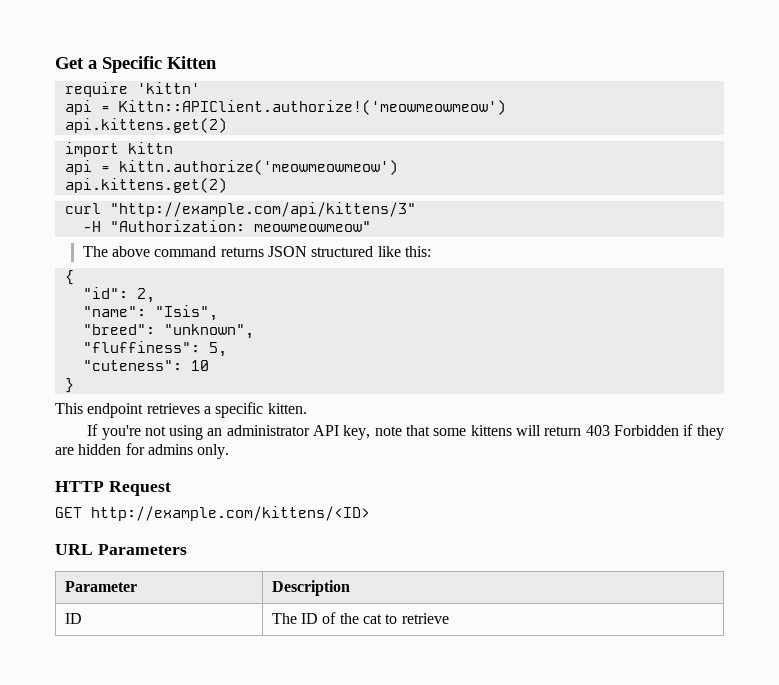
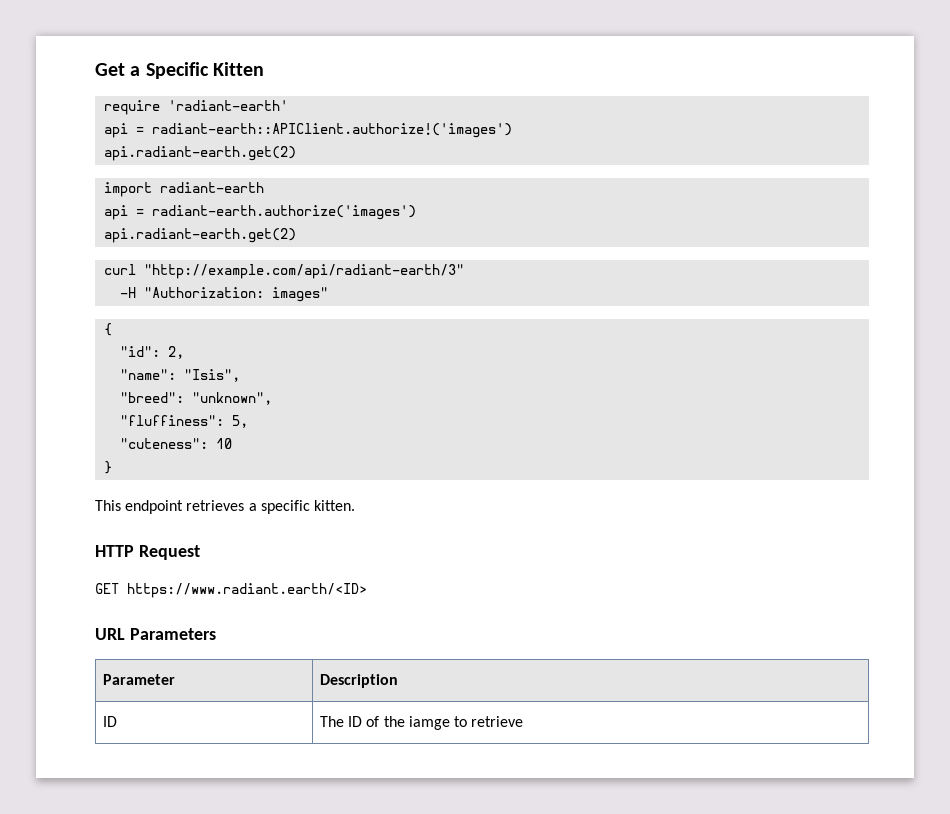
[136,82,200,94] [64,100,506,115] [64,118,227,133] 'kittn' // api = Kittn::APIClient.authorize!('meowmeowmeow') // api.kittens.get(2) -> [168,100,289,111] [104,123,513,138] [104,146,297,161] 'radiant-earth' // api = radiant-earth::APIClient.authorize!('images') // api.radiant-earth.get(2)
[127,142,173,154] [64,160,398,175] [64,178,227,193] kittn // api = kittn.authorize('meowmeowmeow') // api.kittens.get(2) -> [160,182,265,193] [104,205,417,220] [104,228,297,243] radiant-earth // api = radiant-earth.authorize('images') // api.radiant-earth.get(2)
[109,202,416,217] "http://example.com/api/kittens/3" -> [144,264,465,279] "http://example.com/api/radiant-earth/3"
[253,221,371,232] [82,246,431,257] meowmeowmeow" // The above command returns JSON structured like this: -> [272,287,329,302] images"
[87,424,724,440] [55,443,230,459] // If you're not using an administrator API key, note that some kittens will return 403 Forbidden if they are hidden for admins only. -> (355, 505) none
[91,506,370,521] http://example.com/kittens/<ID> -> [127,583,367,598] https://www.radiant.earth/<ID>
[363,614,383,624] cat -> [408,716,450,730] iamge

